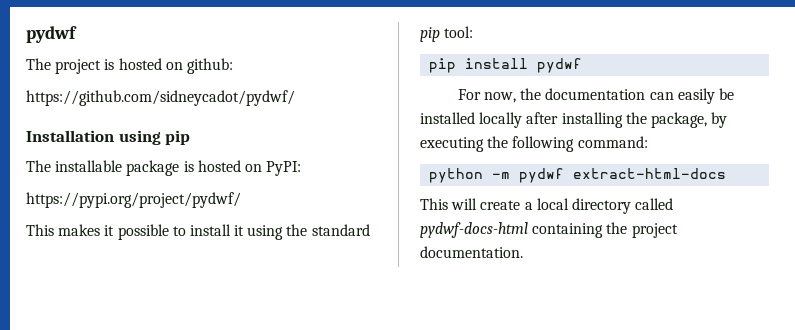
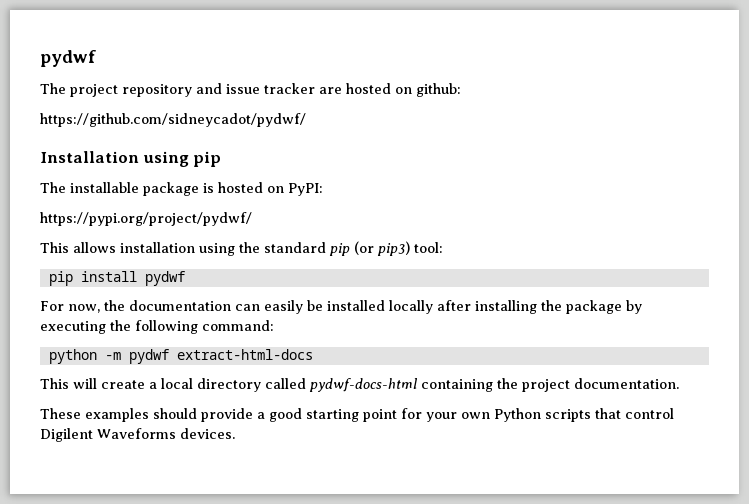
[104,59,115,70] is -> [122,83,342,97] repository and issue tracker are
[58,224,245,240] makes it possible to install it -> [73,242,195,253] allows installation
(440, 34) none -> [354,241,410,256] (or pip3)
[650,112,707,128] package, -> [566,300,622,314] package
(523, 252) none -> [40,408,674,422] [40,428,235,442] // These examples should provide a good starting point for your own Python scripts that control Digilent Waveforms devices.

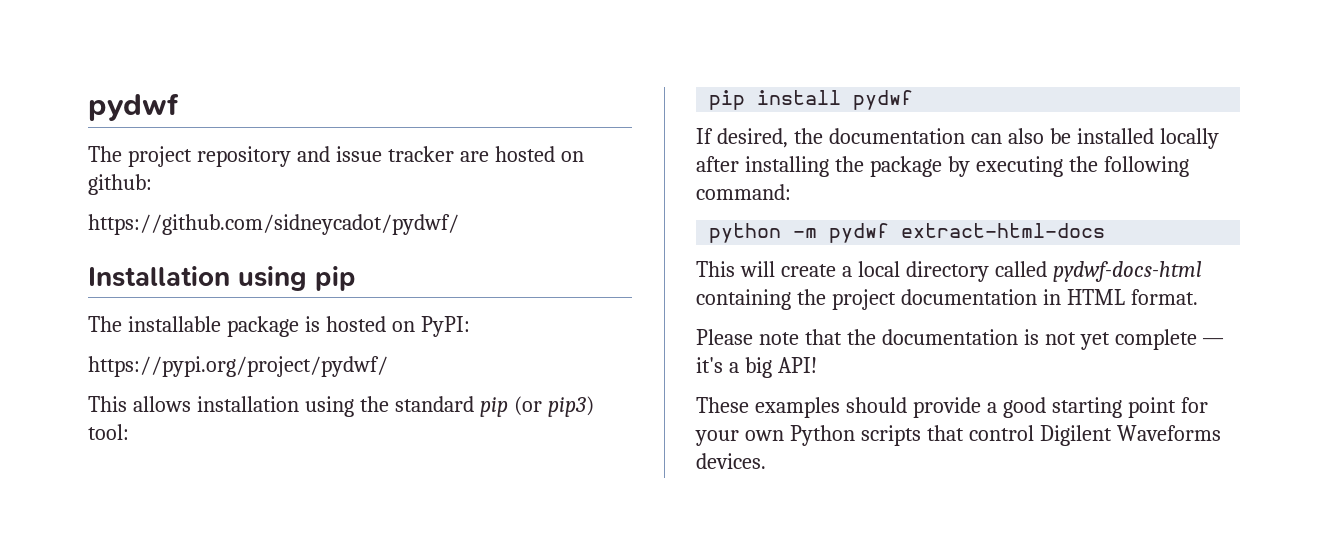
[40,301,100,313] For now, -> [696,128,788,148] If desired,
[264,300,303,314] easily -> [1007,128,1044,144] also
[574,378,679,389] documentation. -> [900,289,1198,305] [696,329,1225,350] [696,357,817,378] documentation in HTML format. // Please note that the documentation is not yet complete — it's a big API!

